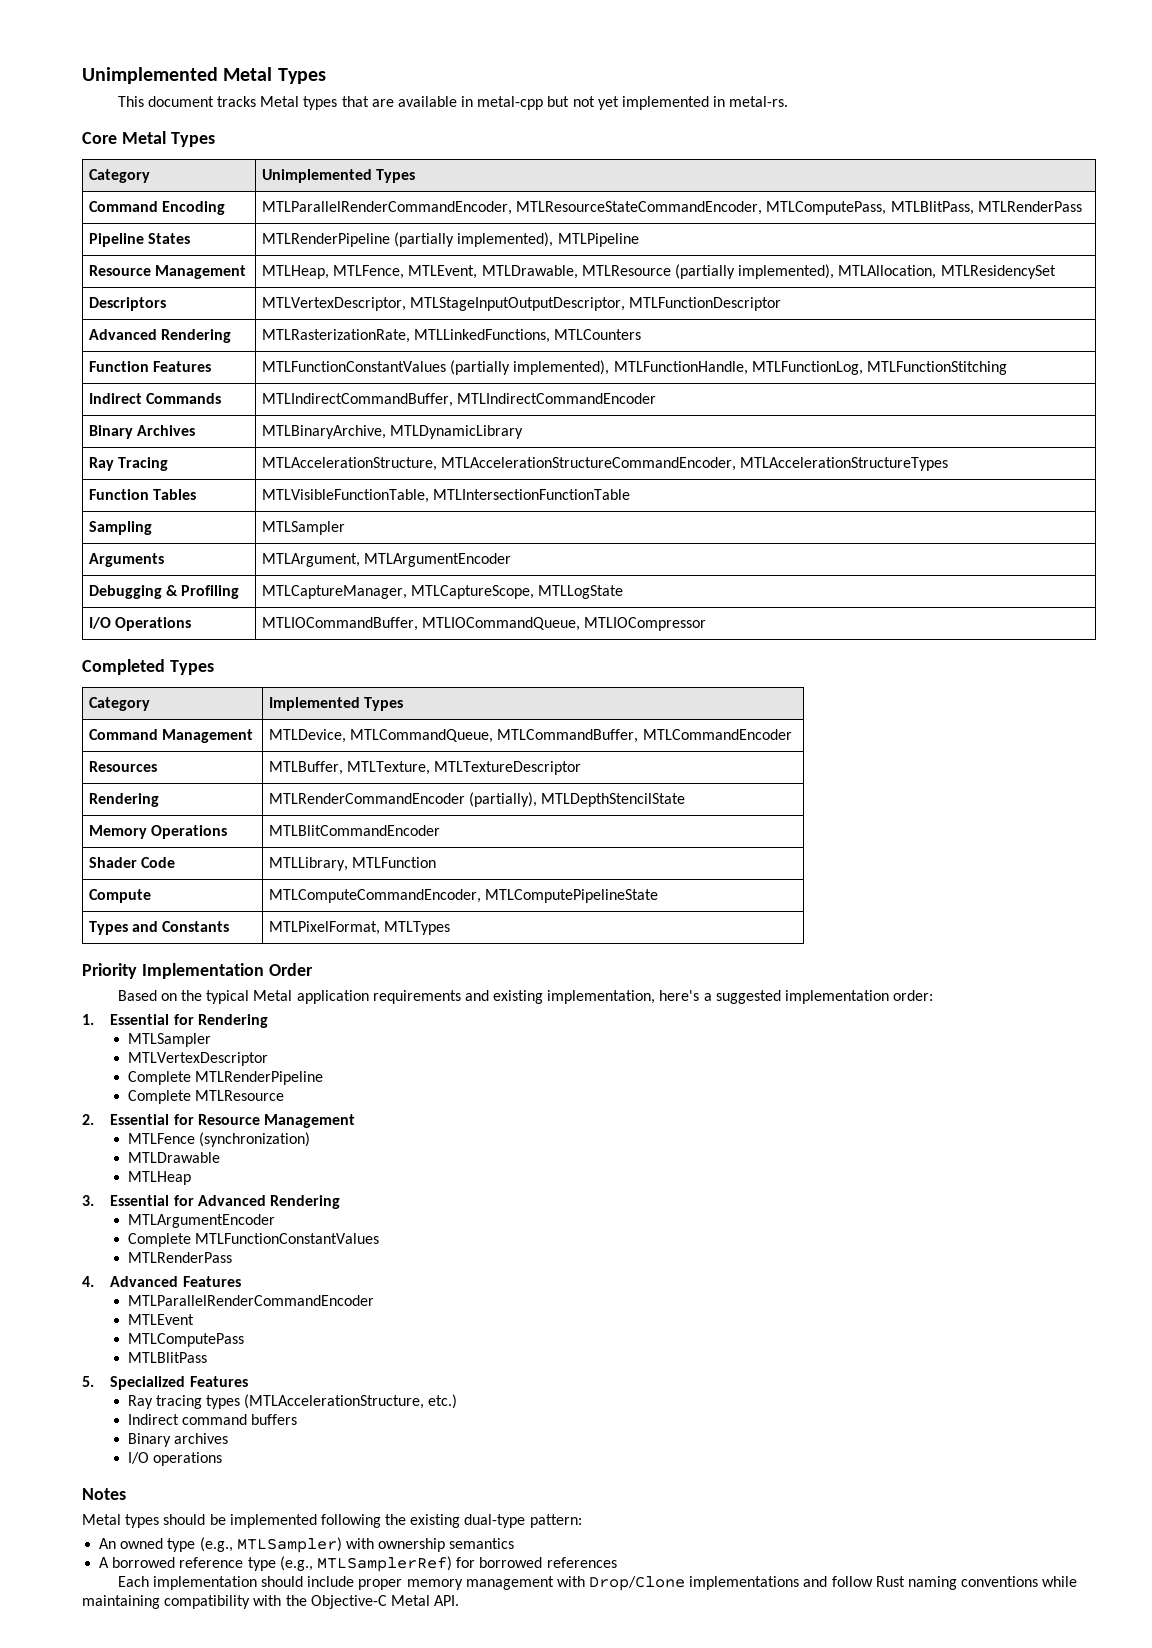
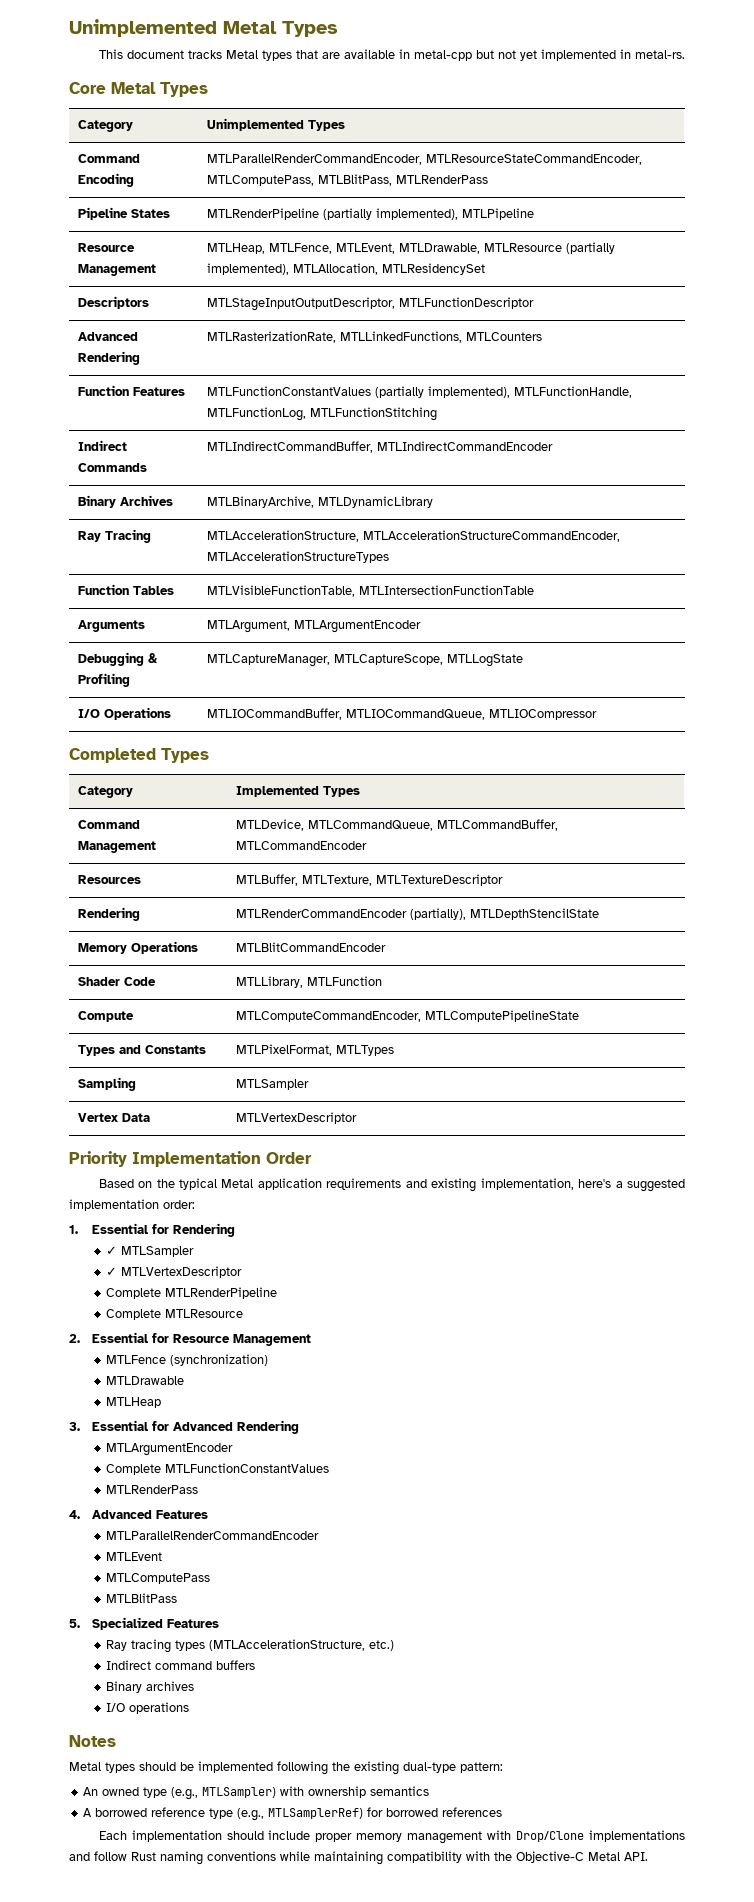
[262,297,407,311] MTLVertexDescriptor, -> (150, 302) none
[89,521,153,535] [262,521,346,535] // Sampling | MTLSampler -> (535, 590) none
(451, 928) none -> [78,1077,137,1091] [236,1079,310,1090] [78,1113,151,1122] [236,1112,358,1124] // Sampling | MTLSampler // Vertex Data | MTLVertexDescriptor
[127,1033,211,1047] MTLSampler // -> [106,1246,195,1257] [106,1267,118,1276] ✓ MTLSampler // ✓

